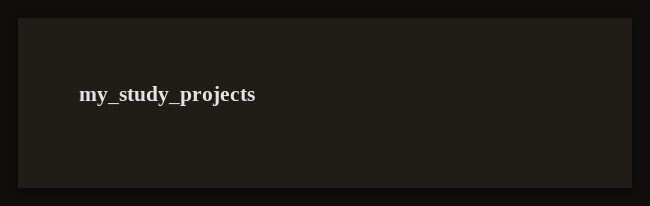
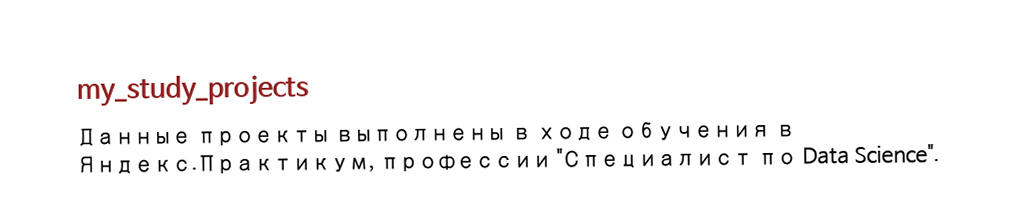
(255, 96) none -> [77,119,797,146] [77,144,941,175] // Данные проекты выполнены в ходе обучения в Яндекс.Практикум, профессии "Специалист по Data Science".

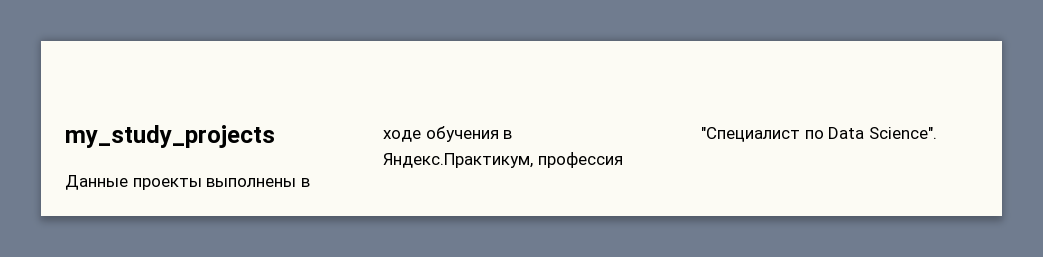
[379,153,552,172] профессии -> [537,152,623,168] профессия

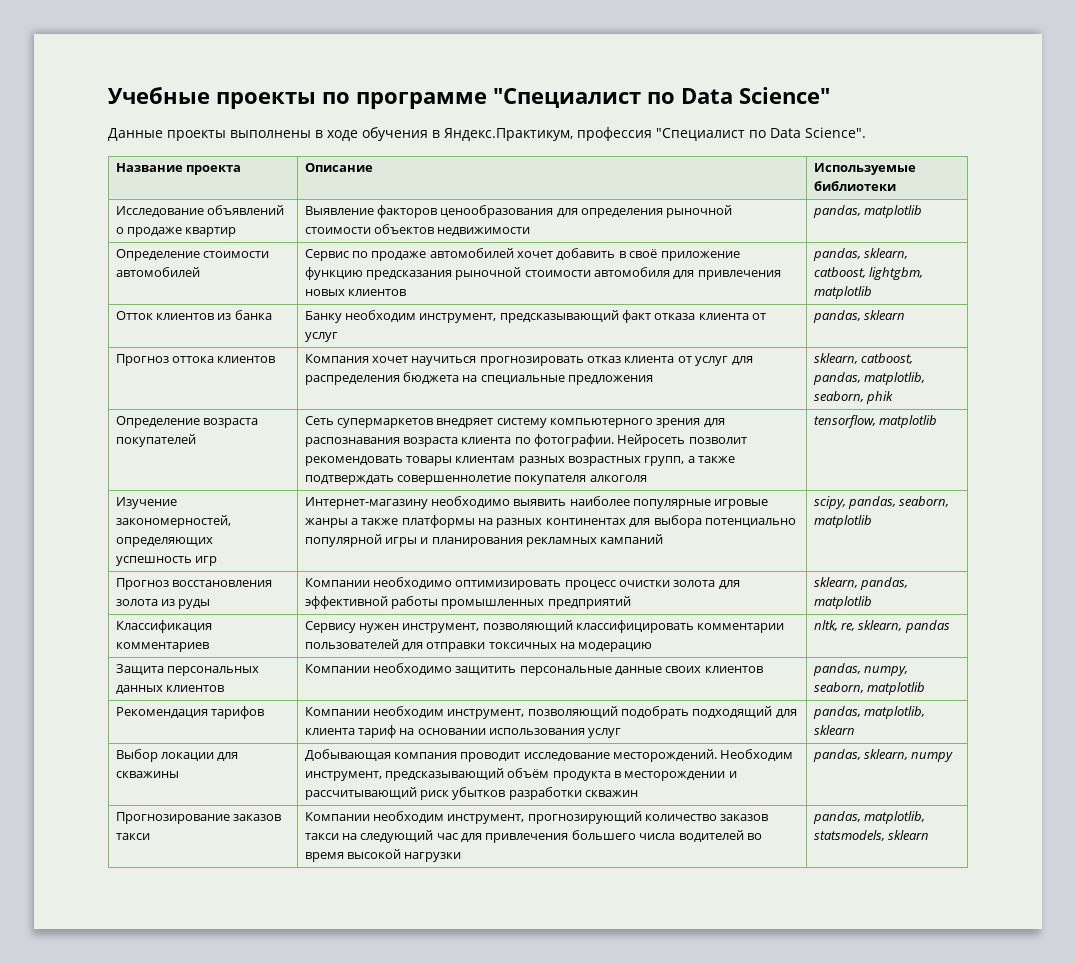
[65,125,275,148] my_study_projects -> [108,87,830,109] Учебные проекты по программе "Специалист по Data Science"
(937, 133) none -> [115,163,241,175] [304,163,373,172] [813,163,916,175] [813,181,896,191] [115,205,284,217] [115,227,237,237] [304,205,733,218] [304,224,531,236] [812,205,922,218] [115,249,269,261] [115,267,200,277] [304,248,740,261] [304,267,781,280] [304,289,406,296] [812,248,908,261] [813,267,923,280] [813,286,872,299] [115,310,272,320] [304,310,767,323] [304,332,338,342] [812,310,905,323] [115,354,276,366] [304,354,753,366] [304,372,654,385] [813,353,913,364] [812,372,925,385] [813,391,893,404] [115,416,258,428] [115,434,196,447] [304,416,725,428] [304,434,747,447] [304,456,736,466] [304,475,647,485] [813,415,937,428] [115,497,177,509] [115,515,231,528] [115,537,213,547] [115,556,217,566] [304,496,769,509] [304,515,796,528] [304,534,664,547] [813,496,950,509] [813,515,872,528] [115,578,272,590] [115,599,211,609] [304,577,740,590] [304,596,631,609] [813,577,908,590] [813,596,872,609] [115,620,212,633] [115,642,209,652] [304,620,785,633] [304,639,653,652] [813,620,950,633] [115,664,259,676] [115,685,224,694] [304,663,763,676] [812,663,908,676] [813,682,925,695] [115,706,264,719] [304,706,797,719] [304,725,622,738] [812,706,925,719] [813,725,855,735] [115,749,239,762] [115,771,179,778] [304,749,794,762] [304,768,737,781] [304,787,639,800] [812,749,954,762] [115,812,281,824] [115,833,150,840] [304,811,769,824] [304,830,762,843] [304,849,462,862] [812,811,925,824] [813,830,929,841] // Название проекта | Описание | Используемые библиотеки // Исследование объявлений о продаже квартир | Выявление факторов ценообразования для определения рыночной стоимости объектов недвижимости | pandas, matplotlib // Определение стоимости автомобилей | Сервис по продаже автомобилей хочет добавить в своё приложение функцию предсказания рыночной стоимости автомобиля для привлечения новых клиентов | pandas, sklearn, catboost, lightgbm, matplotlib // Отток клиентов из банка | Банку необходим инструмент, предсказывающий факт отказа клиента от услуг | pandas, sklearn // Прогноз оттока клиентов | Компания хочет научиться прогнозировать отказ клиента от услуг для распределения бюджета на специальные предложения | sklearn, catboost, pandas, matplotlib, seaborn, phik // Определение возраста покупателей | Сеть супермаркетов внедряет систему компьютерного зрения для распознавания возраста клиента по фотографии. Нейросеть позволит рекомендовать товары клиентам разных возрастных групп, а также подтверждать совершеннолетие покупателя алкоголя | tensorflow, matplotlib // Изучение закономерностей, определяющих успешность игр | Интернет-магазину необходимо выявить наиболее популярные игровые жанры а также платформы на разных континентах для выбора потенциально популярной игры и планирования рекламных кампаний | scipy, pandas, seaborn, matplotlib // Прогноз восстановления золота из руды | Компании необходимо оптимизировать процесс очистки золота для эффективной работы промышленных предприятий | sklearn, pandas, matplotlib // Классификация комментариев | Сервису нужен инструмент, позволяющий классифицировать комментарии пользователей для отправки токсичных на модерацию | nltk, re, sklearn, pandas // Защита персональных данных клиентов | Компании необходимо защитить персональные данные своих клиентов | pandas, numpy, seaborn, matplotlib // Рекомендация тарифов | Компании необходим инструмент, позволяющий подобрать подходящий для клиента тариф на основании использования услуг | pandas, matplotlib, sklearn // Выбор локации для скважины | Добывающая компания проводит исследование месторождений. Необходим инструмент, предсказывающий объём продукта в месторождении и рассчитывающий риск убытков разработки скважин | pandas, sklearn, numpy // Прогнозирование заказов такси | Компании необходим инструмент, прогнозирующий количество заказов такси на следующий час для привлечения большего числа водителей во время высокой нагрузки | pandas, matplotlib, statsmodels, sklearn

